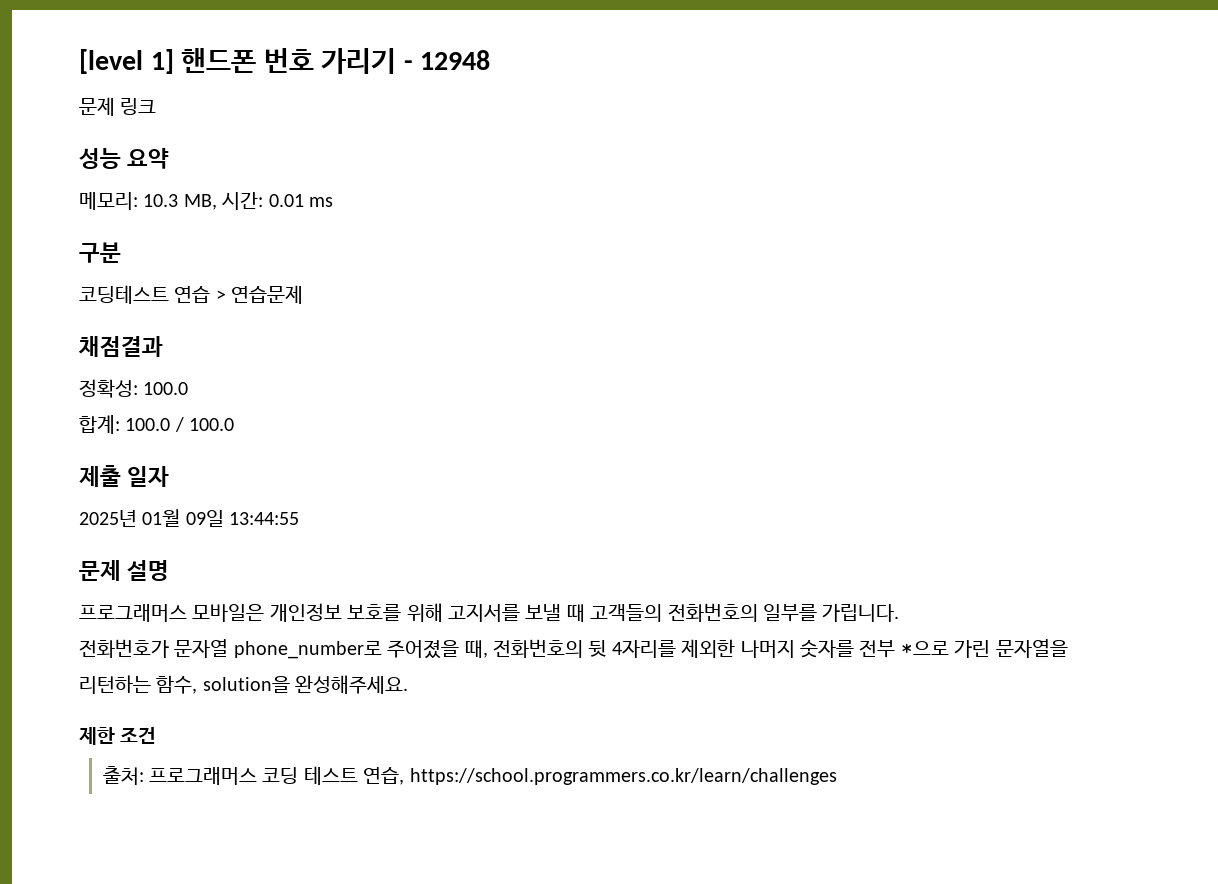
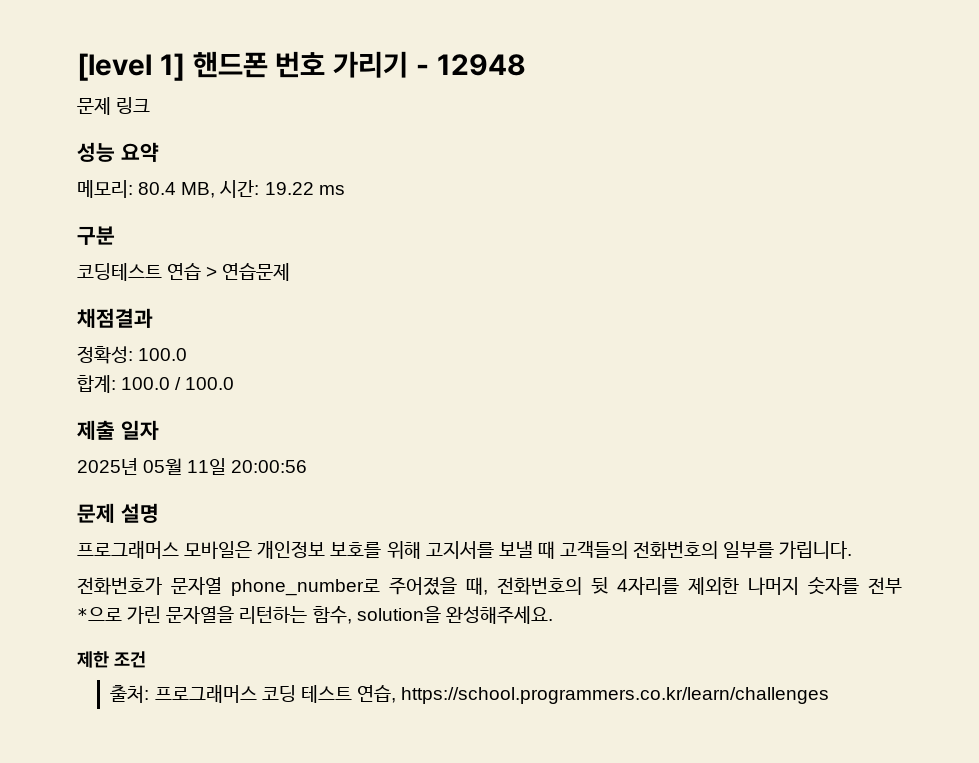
[143,194,179,207] 10.3 -> [138,182,177,195] 80.4
[268,194,304,207] 0.01 -> [264,182,314,195] 19.22
[142,509,300,527] 01월 09일 13:44:55 -> [143,458,308,475] 05월 11일 20:00:56

